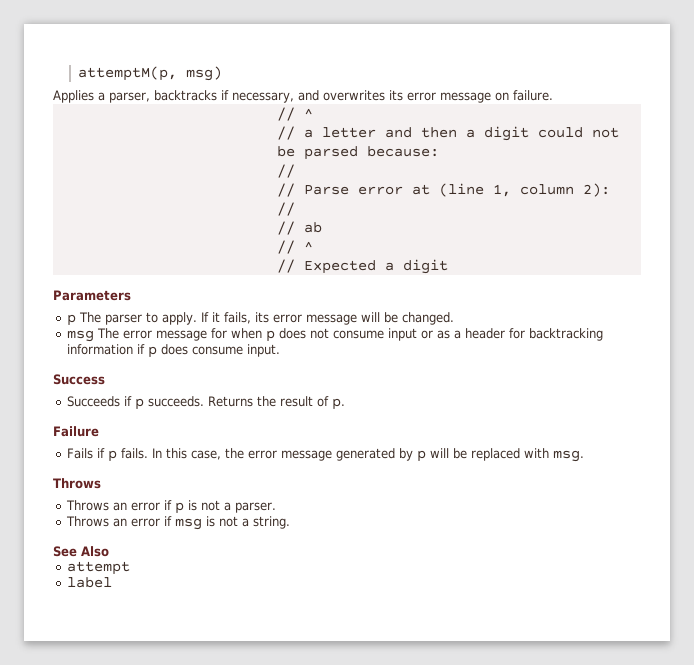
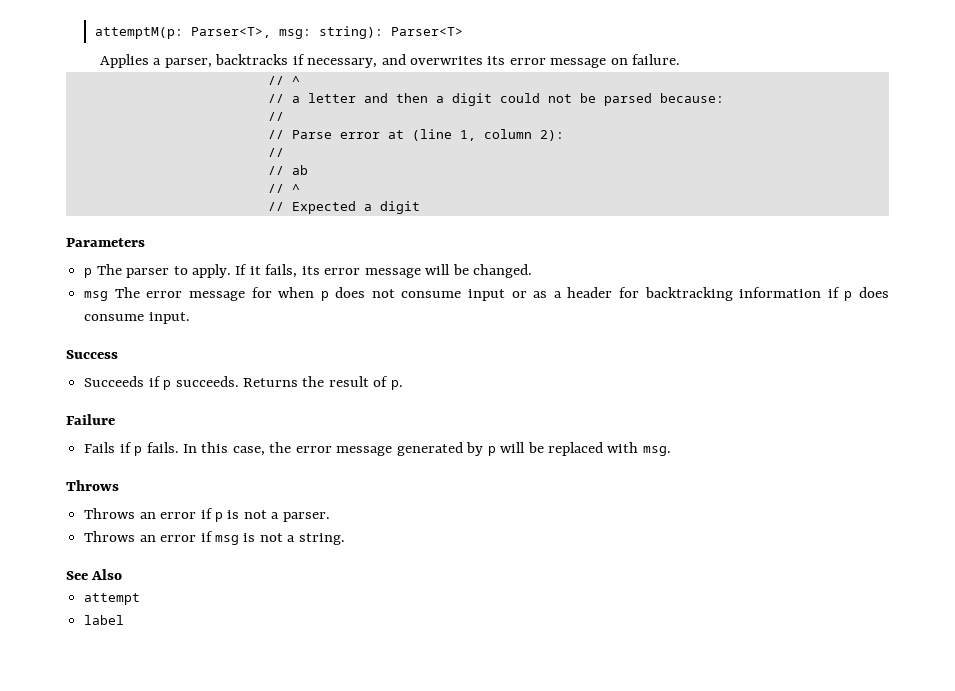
[77,66,222,81] attemptM(p, msg) -> [95,26,464,39] attemptM(p: Parser<T>, msg: string): Parser<T>

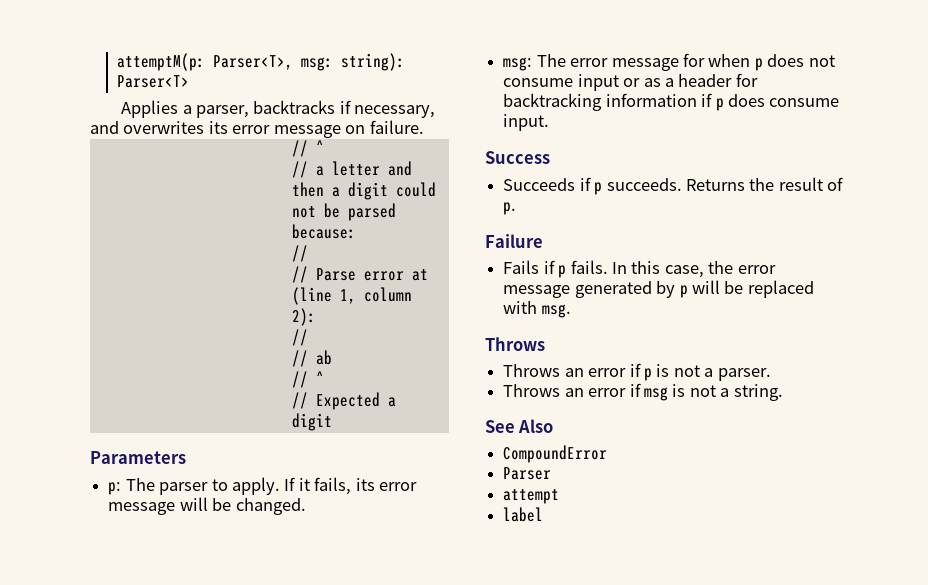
[84,268,93,278] p -> [108,482,122,495] p:
[84,291,109,301] msg -> [503,57,533,71] msg:
(123, 574) none -> [503,445,608,463] [503,467,552,480] // CompoundError // Parser

